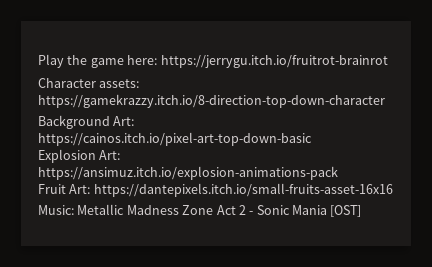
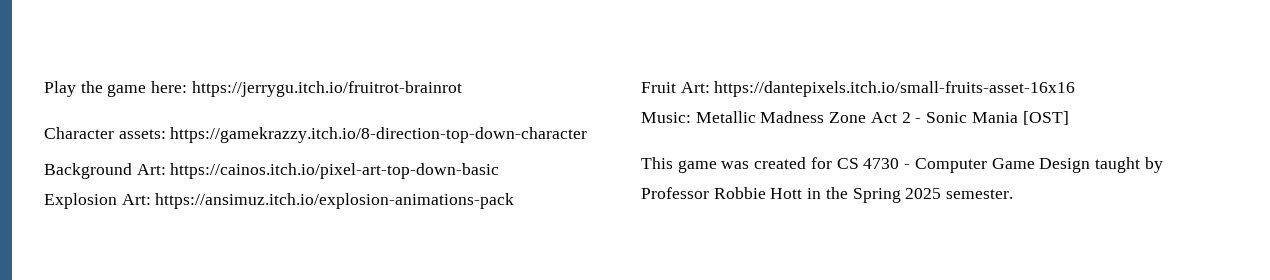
(362, 211) none -> [641,157,1163,173] [641,187,1014,203] // This game was created for CS 4730 - Computer Game Design taught by Professor Robbie Hott in the Spring 2025 semester.

